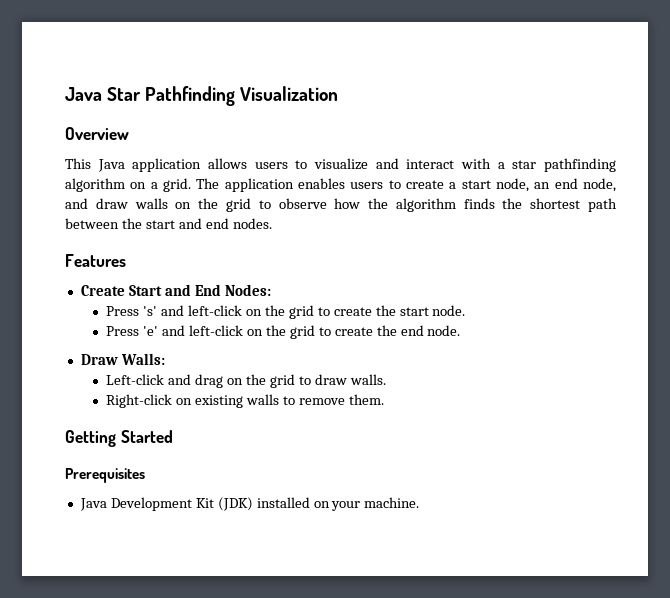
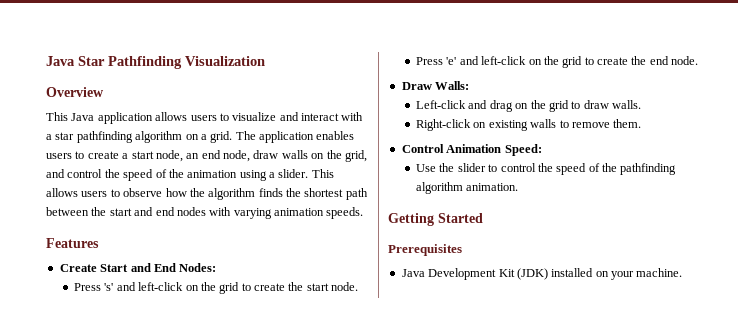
[65,198,88,209] and -> (250, 156) none
[225,198,251,212] grid -> [344,150,367,162] [46,169,334,181] [46,188,108,197] grid, and control the speed of the animation using a slider. This allows users
[232,218,272,229] nodes. -> [176,207,364,219] nodes with varying animation speeds.
(384, 399) none -> [401,144,542,156] [416,163,677,175] [416,182,519,194] // Control Animation Speed: // Use the slider to control the speed of the pathfinding algorithm animation.

